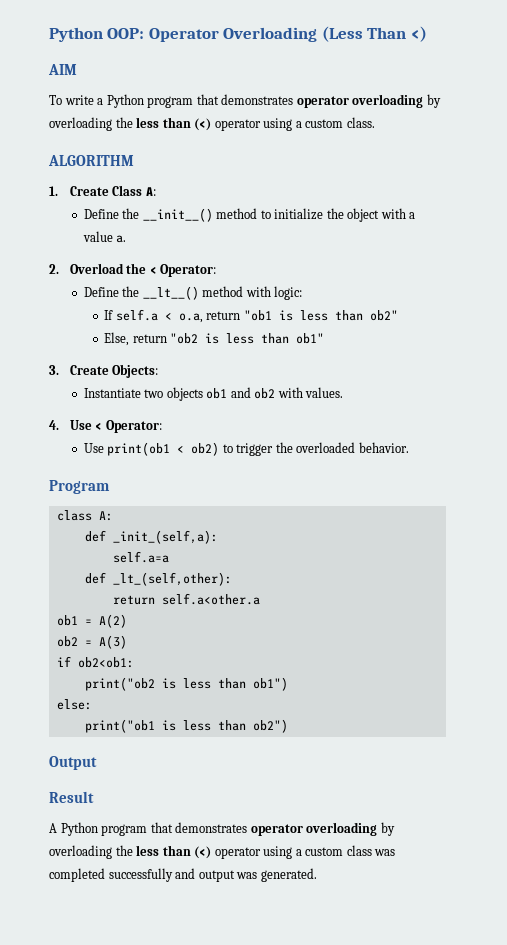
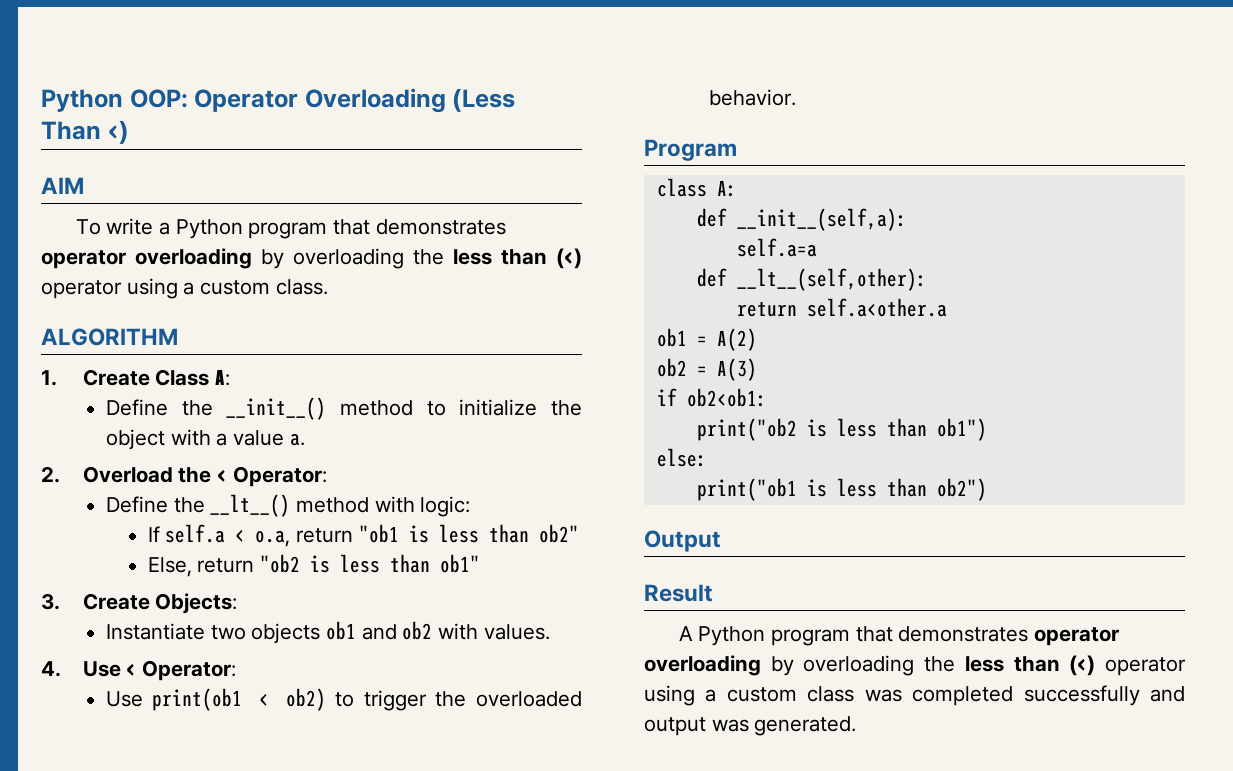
[112,530,218,544] _init_(self,a): -> [736,208,907,231] __init__(self,a):
[112,572,232,586] _lt_(self,other): -> [736,268,927,291] __lt__(self,other):

